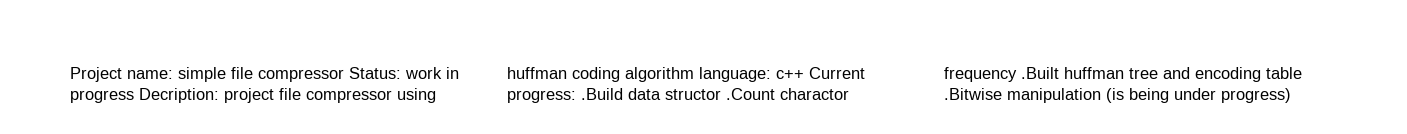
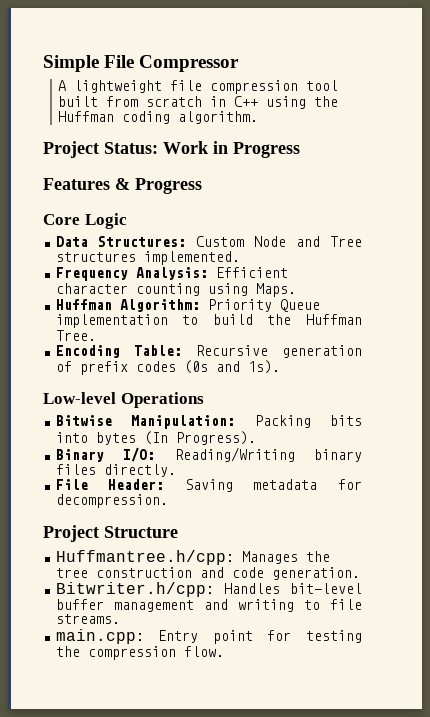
[70,67,459,82] [70,88,436,103] [507,67,865,82] [507,88,849,103] [944,67,1302,82] [944,88,1291,103] Project name: simple file compressor Status: work in progress Decription: project file compressor using huffman coding algorithm language: c++ Current progress: .Build data structor .Count charactor frequency .Built huffman tree and encoding table .Bitwise manipulation (is being under progress) -> [43,55,240,72] [58,80,339,94] [58,96,339,109] [58,111,259,124] [43,141,300,158] [43,178,202,194] [43,213,127,229] [55,236,362,247] [55,251,240,265] [55,267,288,281] [55,283,296,297] [55,299,320,312] [55,314,362,328] [55,330,96,341] [55,345,362,358] [55,360,280,375] [43,392,204,408] [55,415,363,429] [55,431,256,445] [55,447,362,462] [55,464,176,477] [55,479,362,492] [55,494,168,508] [43,525,178,542] [55,550,330,565] [55,567,360,580] [55,582,362,597] [55,599,362,612] [55,614,120,624] [55,629,362,644] [55,646,224,660] Simple File Compressor // A lightweight file compression tool built from scratch in C++ using the Huffman coding algorithm. // Project Status: Work in Progress // Features & Progress // Core Logic // Data Structures: Custom Node and Tree structures implemented. // Frequency Analysis: Efficient character counting using Maps. // Huffman Algorithm: Priority Queue implementation to build the Huffman Tree. // Encoding Table: Recursive generation of prefix codes (0s and 1s). // Low-level Operations // Bitwise Manipulation: Packing bits into bytes (In Progress). // Binary I/O: Reading/Writing binary files directly. // File Header: Saving metadata for decompression. // Project Structure // Huffmantree.h/cpp: Manages the tree construction and code generation. // Bitwriter.h/cpp: Handles bit-level buffer management and writing to file streams. // main.cpp: Entry point for testing the compression flow.

